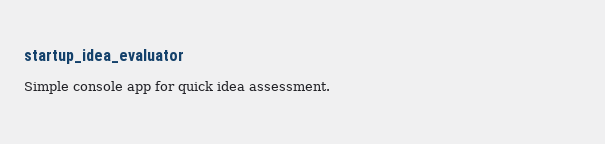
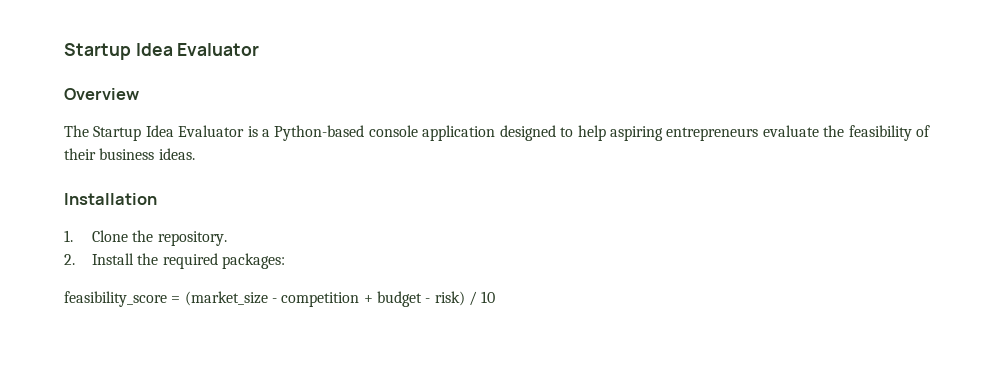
[24,49,184,64] [24,81,330,94] startup_idea_evaluator // Simple console app for quick idea assessment. -> [64,43,260,60] [64,88,139,100] [64,125,930,141] [64,148,195,160] [64,193,157,205] [64,230,227,246] [64,253,285,269] [64,291,496,307] Startup Idea Evaluator // Overview // The Startup Idea Evaluator is a Python-based console application designed to help aspiring entrepreneurs evaluate the feasibility of their business ideas. // Installation // 1. Clone the repository. // 2. Install the required packages: // feasibility_score = (market_size - competition + budget - risk) / 10

